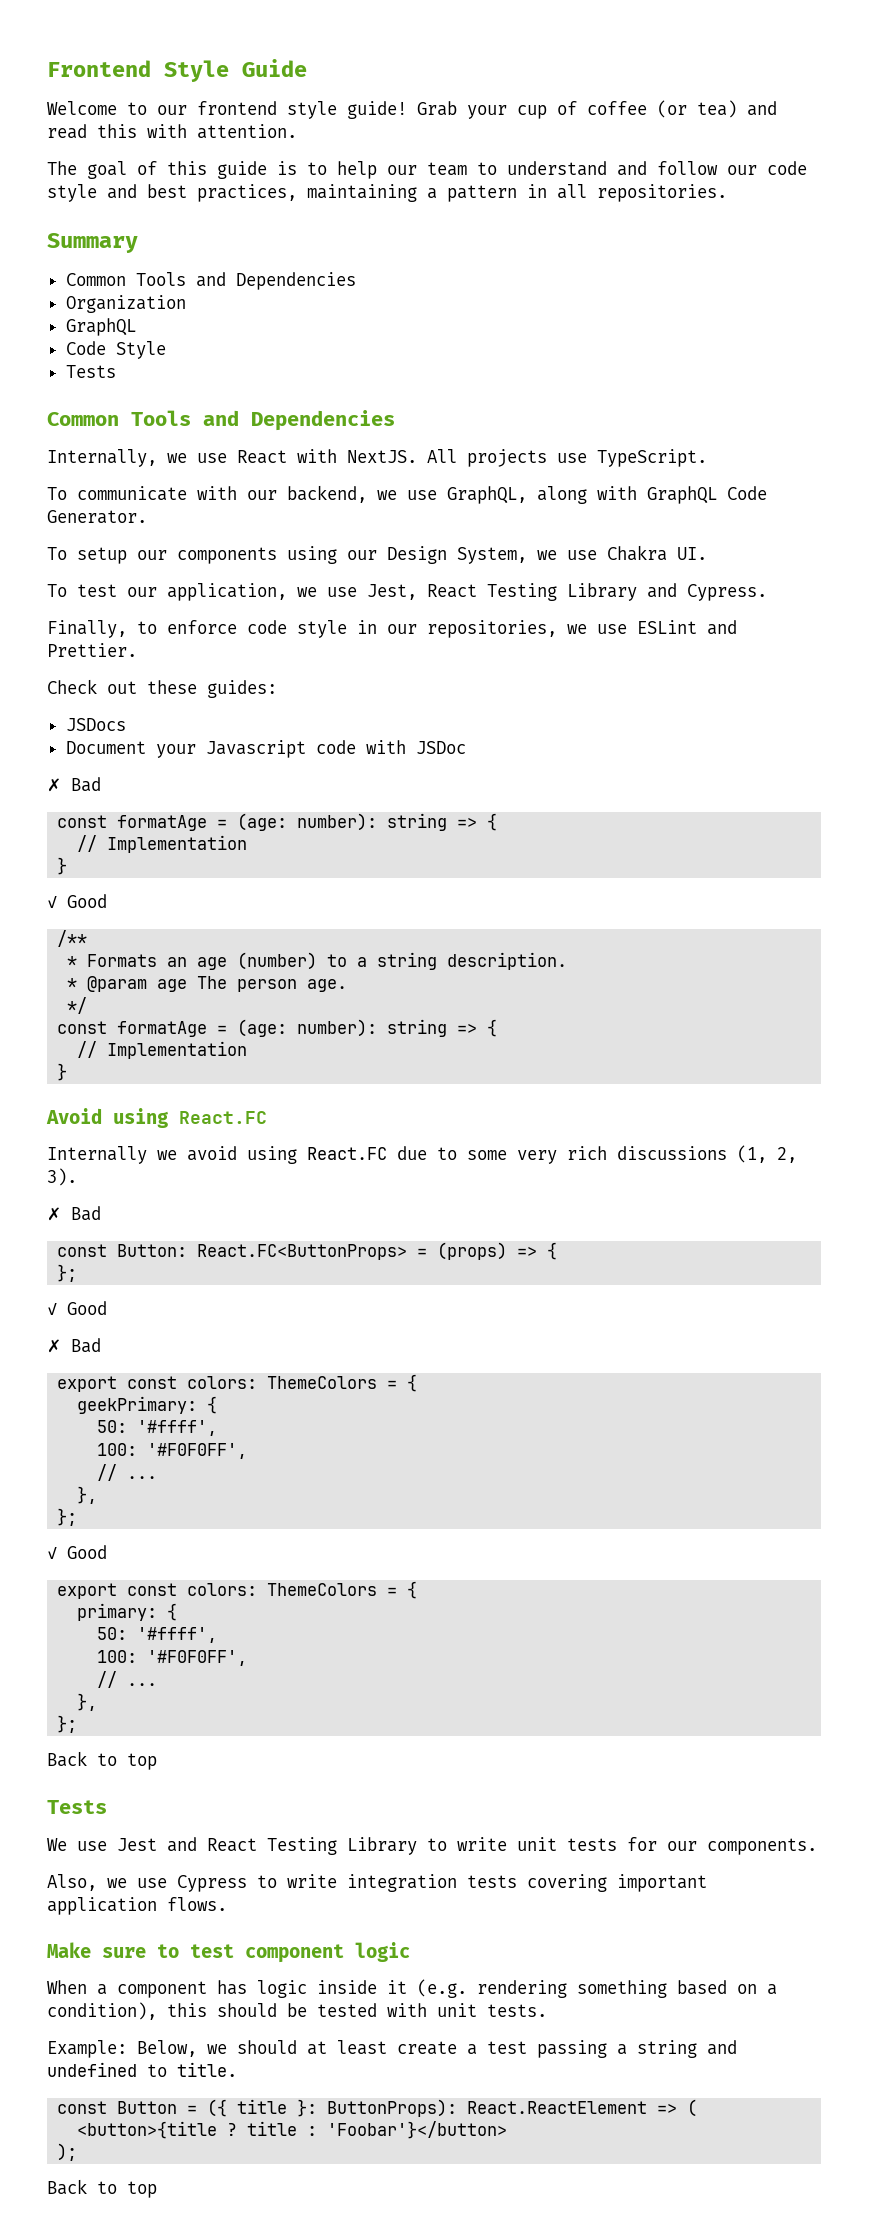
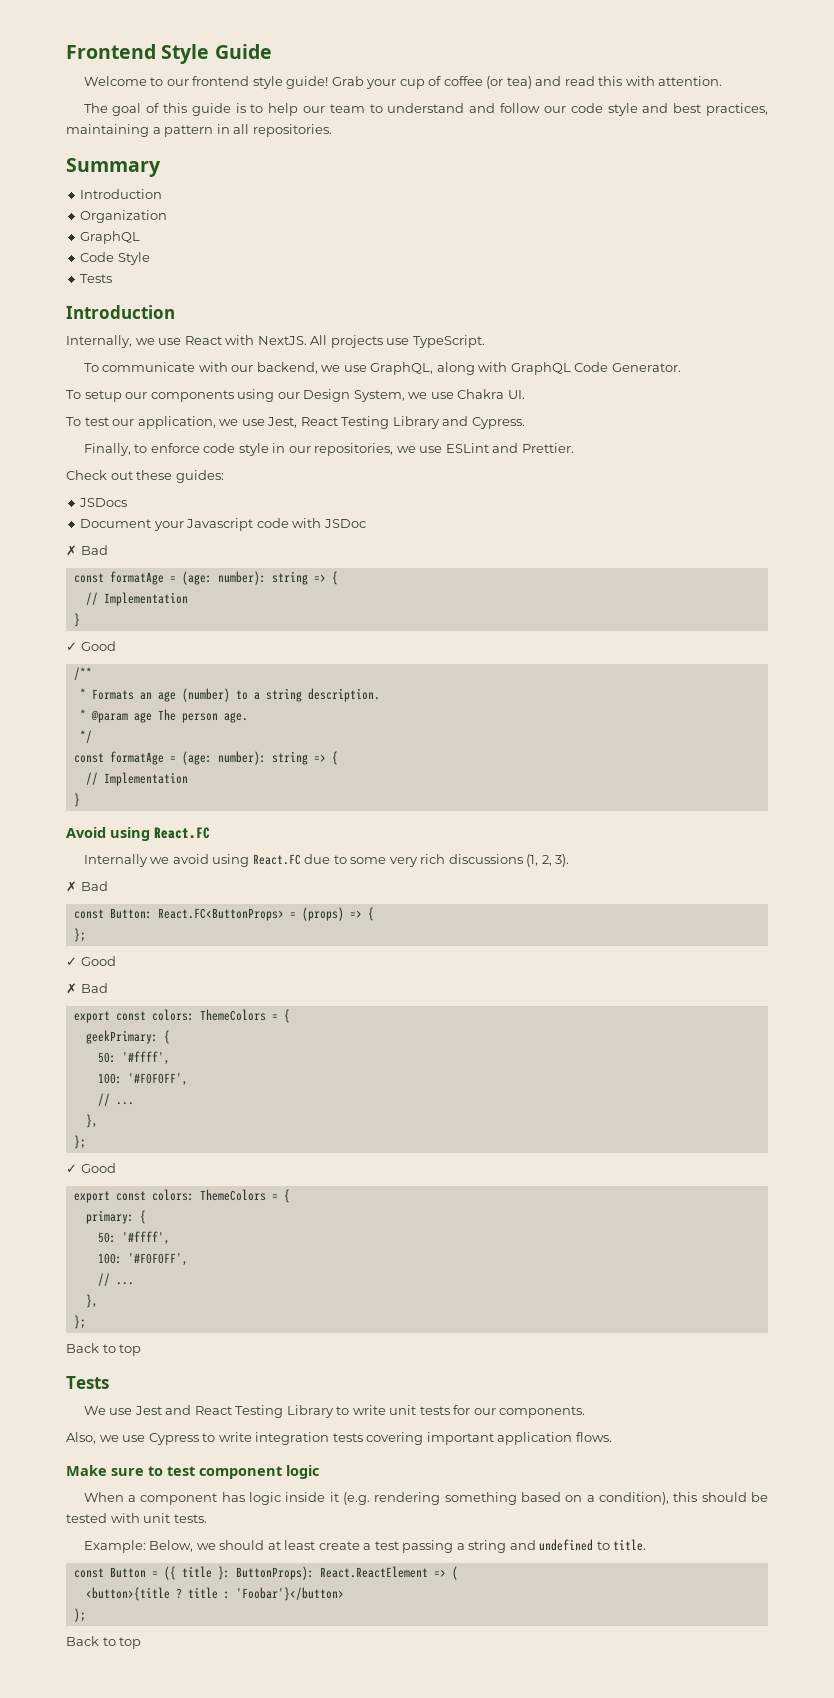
[65,272,356,290] Common Tools and Dependencies -> [80,189,163,199] Introduction
[47,410,395,431] Common Tools and Dependencies -> [66,305,175,319] Introduction

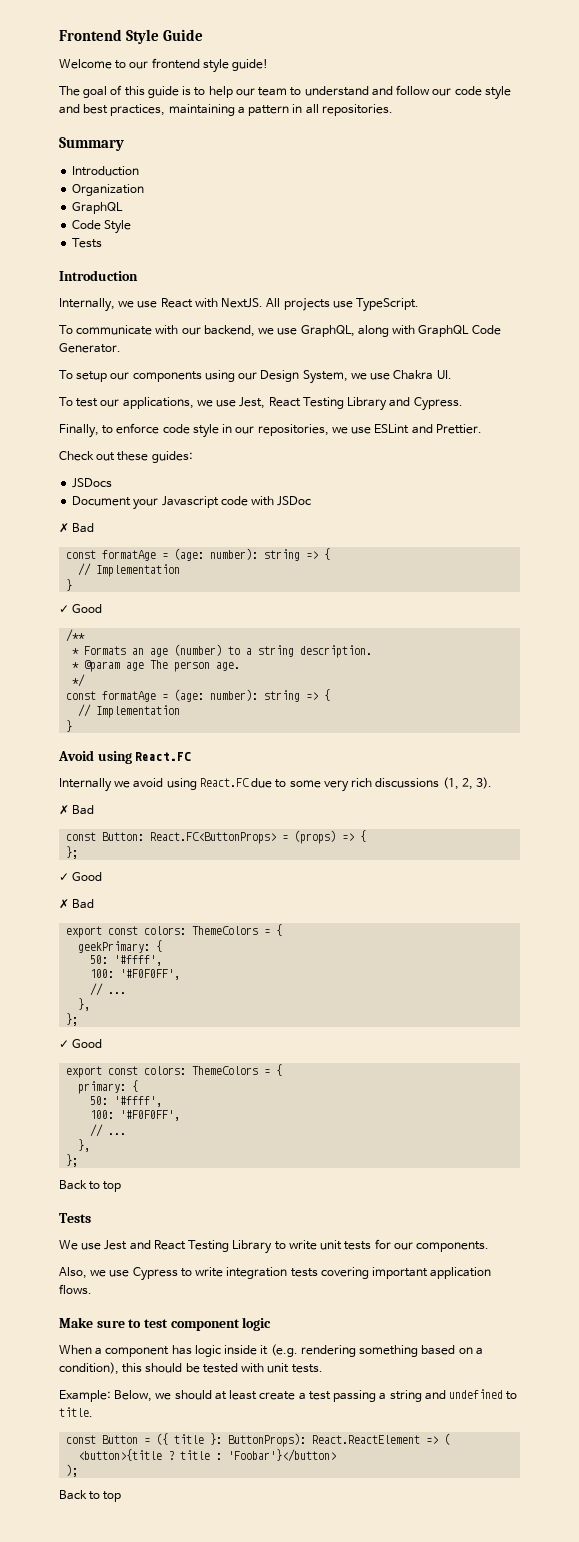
[331,76,723,89] Grab your cup of coffee (or tea) and read this with attention. -> (269, 65) none
[137,416,216,429] application, -> [122,397,194,409] applications,

